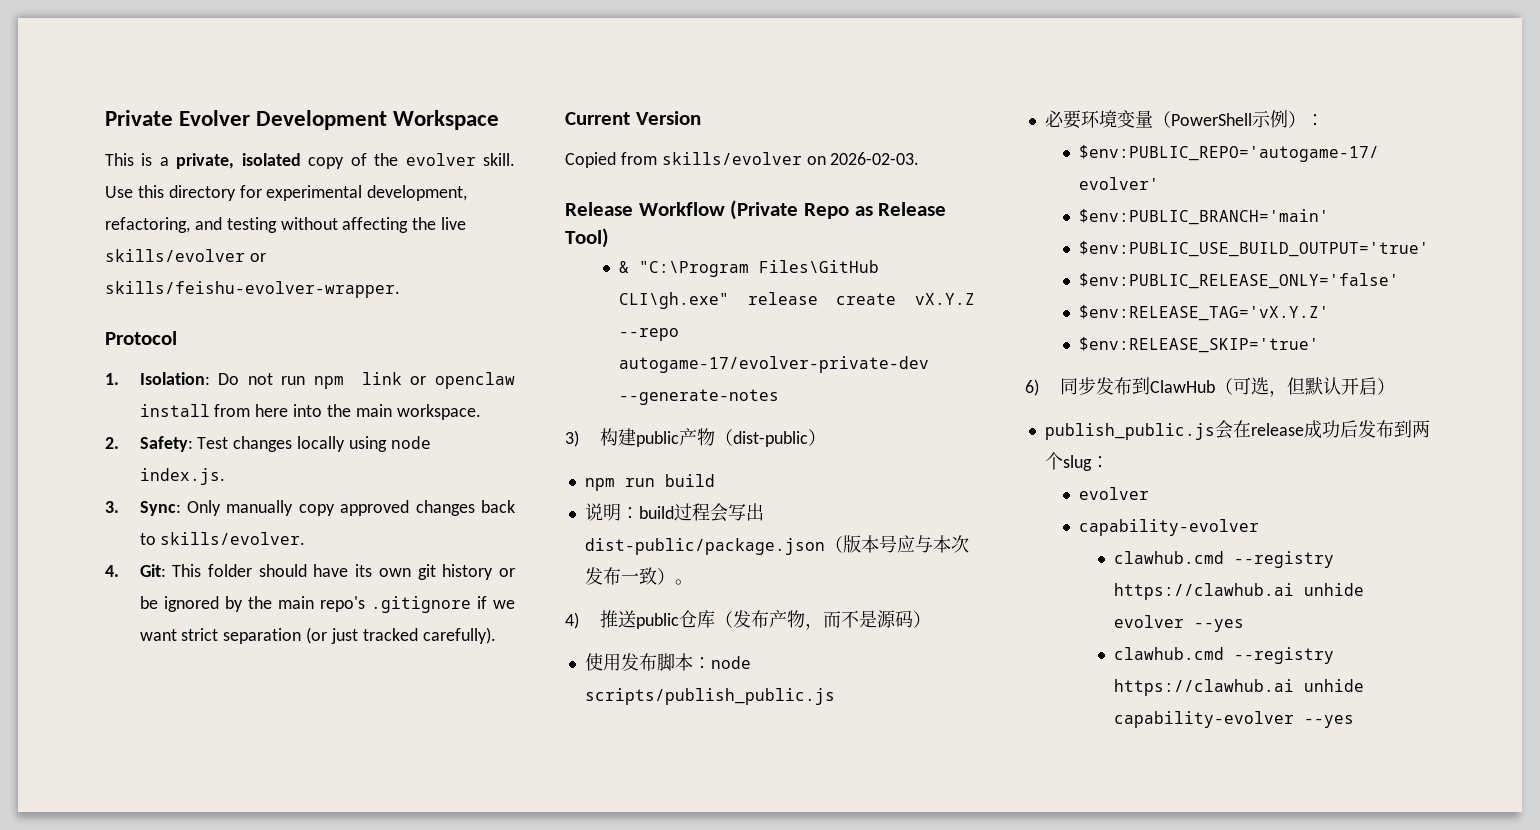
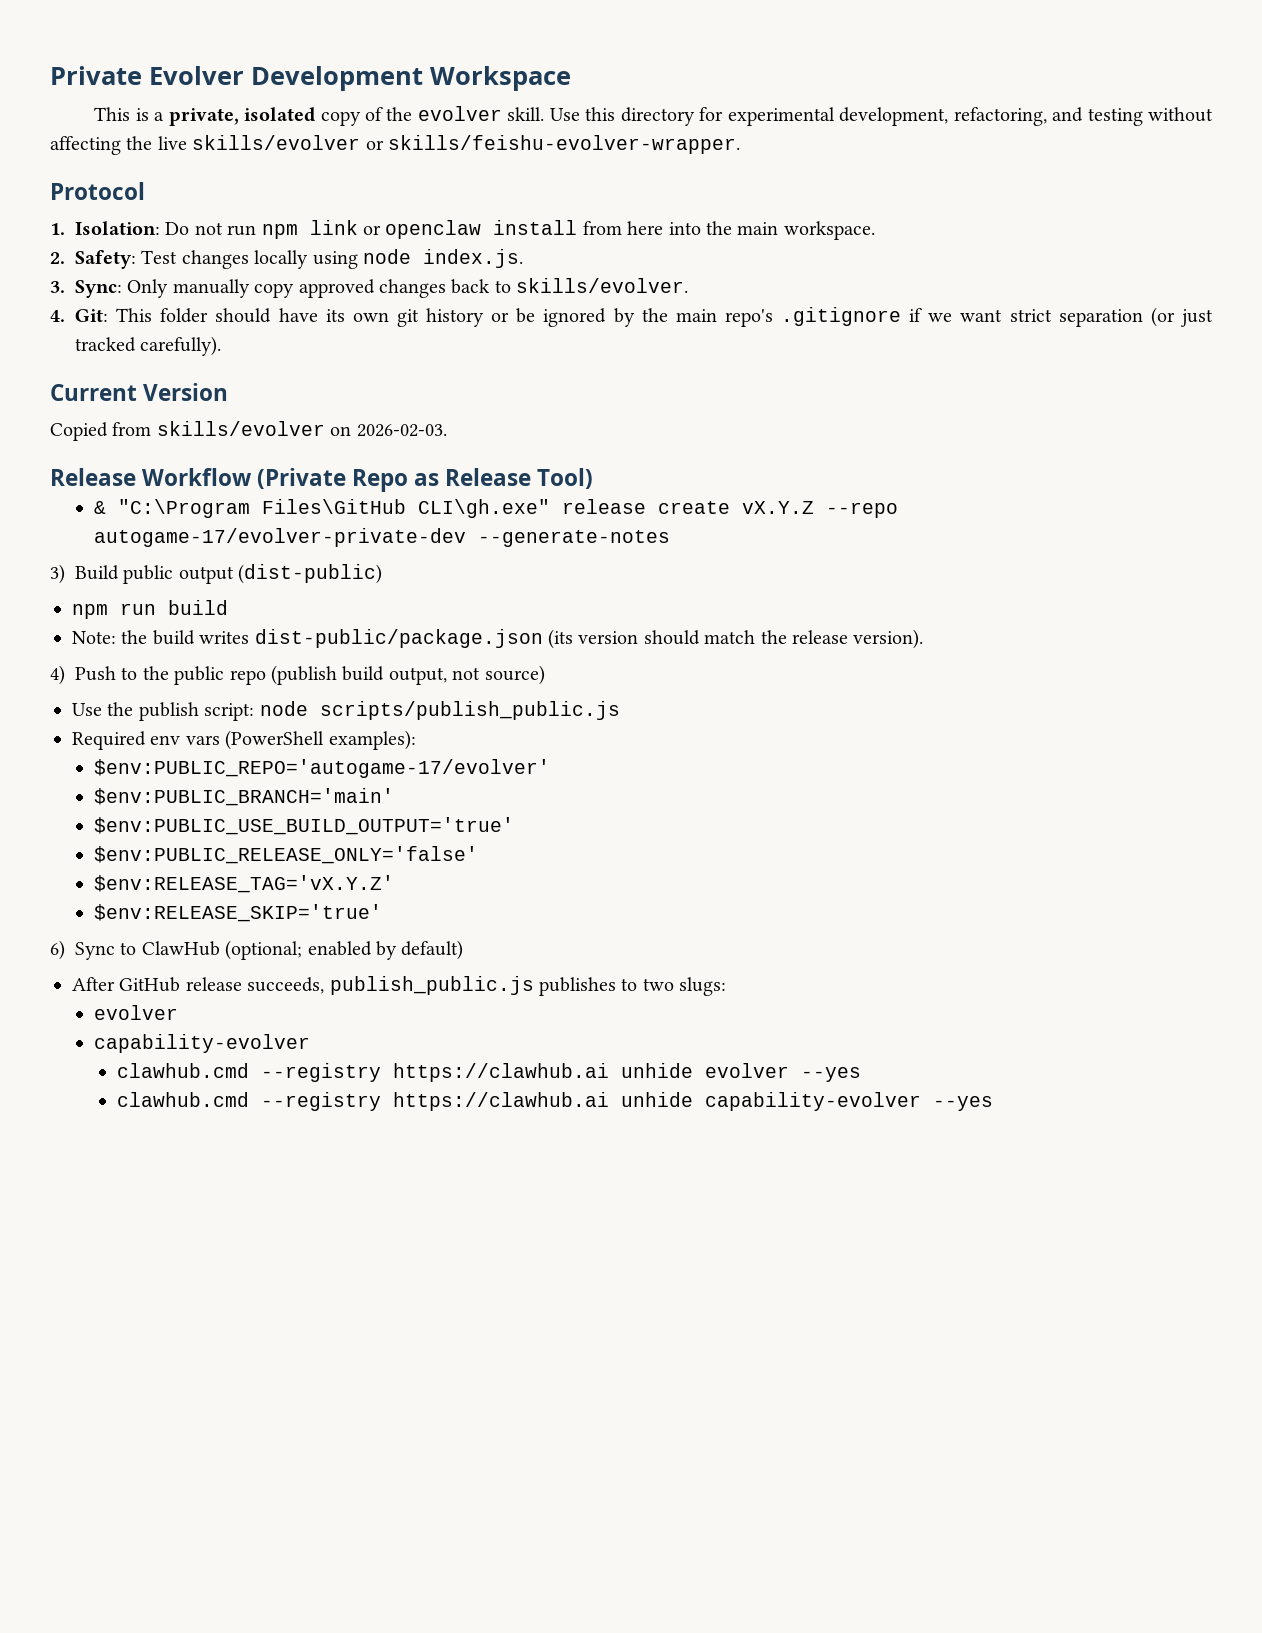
[599,428,826,447] [584,474,715,491] [584,503,764,522] [584,535,969,555] [584,567,693,585] [565,610,931,630] [584,653,751,671] [584,688,835,705] [1044,110,1324,129] 构建public产物（dist-public） // npm run build // 说明：build过程会写出dist-public/package.json（版本号应与本次发布一致）。 // 4)推送public仓库（发布产物，而不是源码） // 使用发布脚本：node scripts/publish_public.js // 必要环境变量（PowerShell示例）： -> [75,564,383,584] [72,600,228,619] [72,629,924,649] [50,665,545,685] [72,701,620,721] [72,730,416,750] Build public output (dist-public) // npm run build // Note: the build writes dist-public/package.json (its version should match the release version). // 4) Push to the public repo (publish build output, not source) // Use the publish script: node scripts/publish_public.js // Required env vars (PowerShell examples):
[1059,377,1395,397] [1044,420,1430,440] [1044,452,1109,471] 同步发布到ClawHub（可选，但默认开启） // publish_public.js会在release成功后发布到两个slug： -> [75,940,464,960] [72,976,727,996] Sync to ClawHub (optional; enabled by default) // After GitHub release succeeds, publish_public.js publishes to two slugs:

